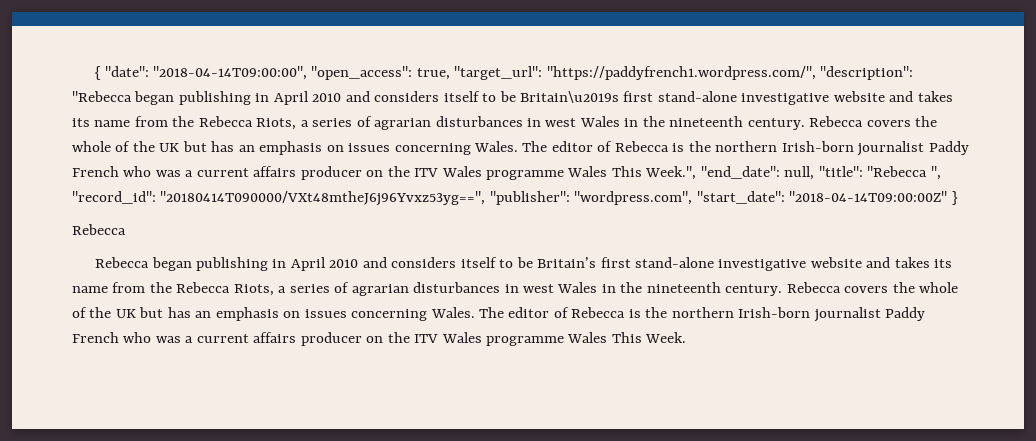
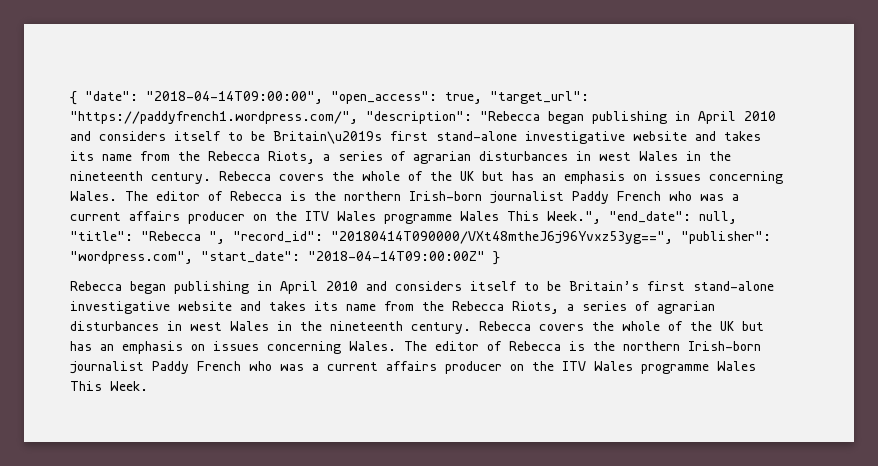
[95,257,150,268] // Rebecca -> (122, 286) none

